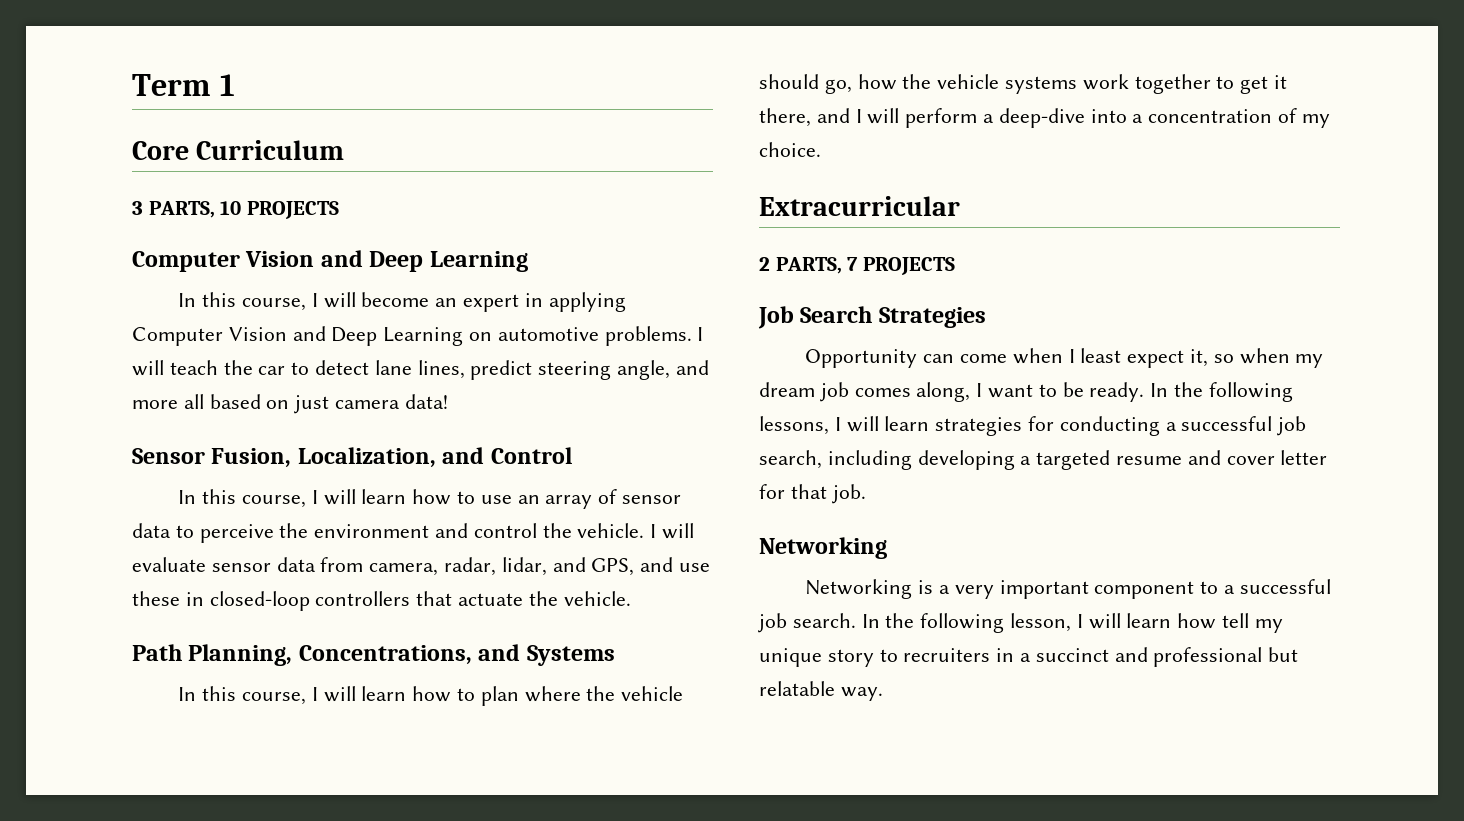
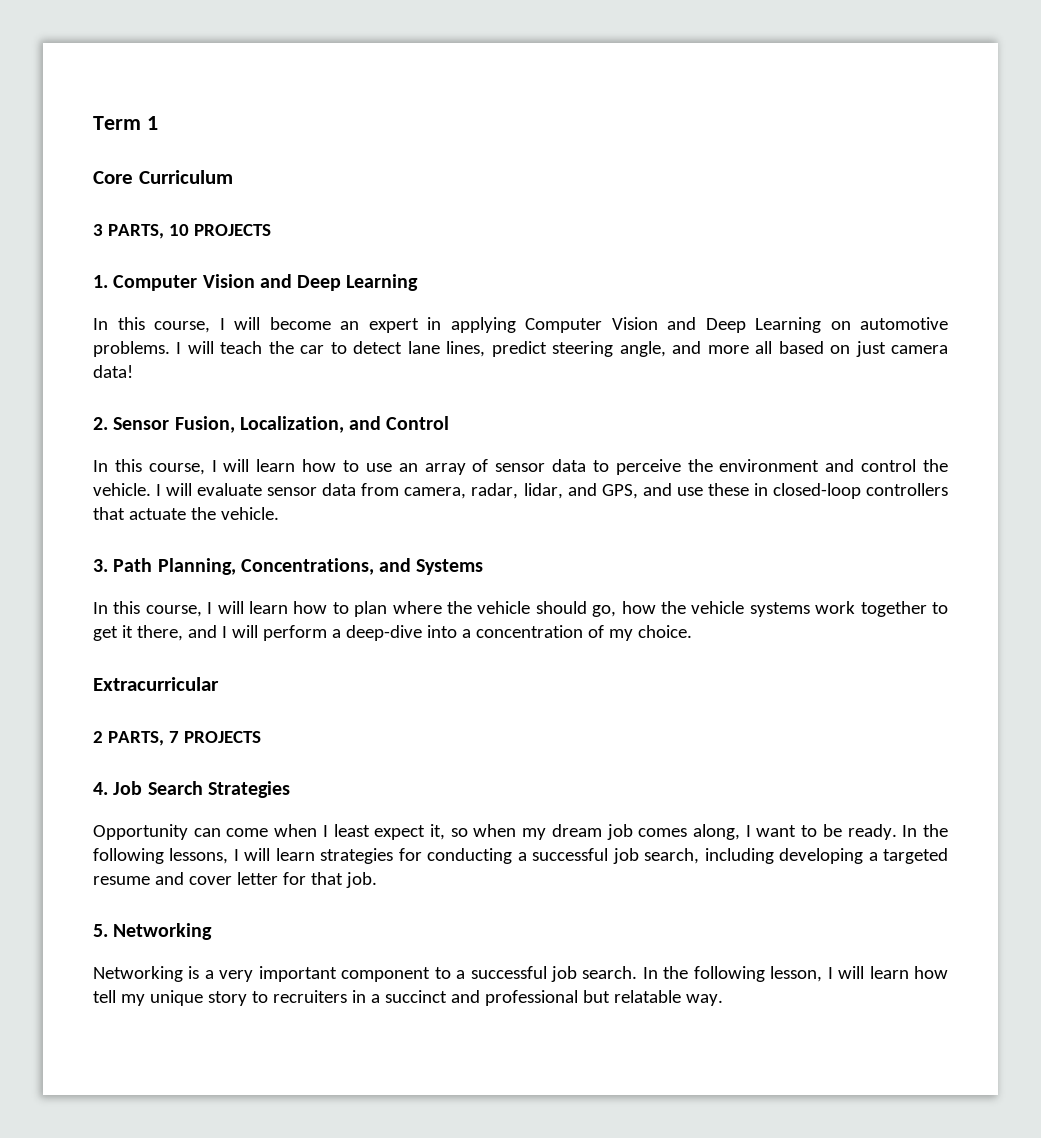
(339, 210) none -> [93,275,108,288] 1.
(448, 401) none -> [93,417,108,430] 2.
(631, 598) none -> [93,559,108,572] 3.
(955, 266) none -> [93,782,108,795] 4.
(866, 494) none -> [93,924,108,937] 5.

